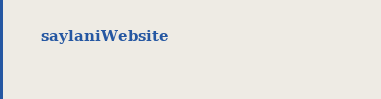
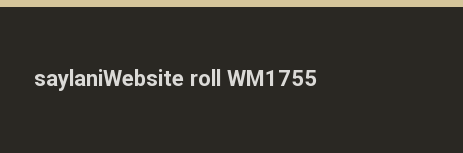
(169, 37) none -> [190,69,317,86] roll WM1755

